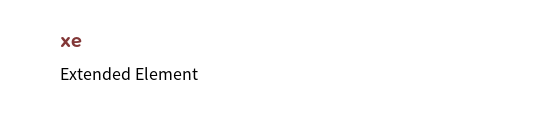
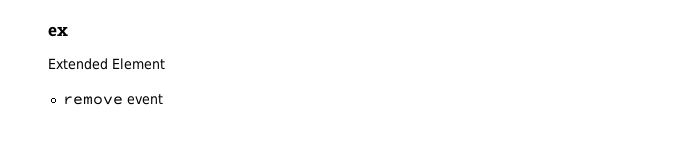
[60,37,82,48] xe -> [48,26,68,37] ex
(199, 73) none -> [62,94,163,105] // remove event

